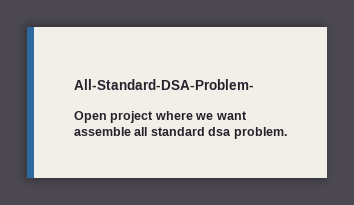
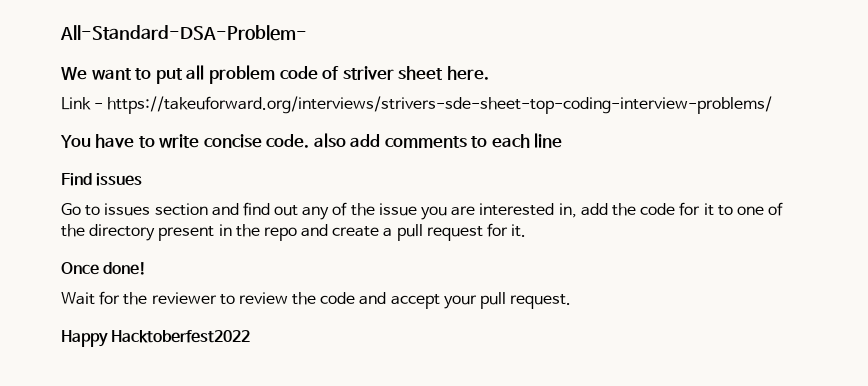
[74,111,247,123] [74,127,287,139] Open project where we want assemble all standard dsa problem. -> [61,65,489,84] [61,96,773,114] [60,133,562,148] [61,173,143,186] [61,202,784,220] [61,223,527,241] [61,262,147,275] [61,291,572,309] [61,330,251,347] We want to put all problem code of striver sheet here. // Link - https://takeuforward.org/interviews/strivers-sde-sheet-top-coding-interview-problems/ // You have to write concise code. also add comments to each line // Find issues // Go to issues section and find out any of the issue you are interested in, add the code for it to one of the directory present in the repo and create a pull request for it. // Once done! // Wait for the reviewer to review the code and accept your pull request. // Happy Hacktoberfest2022

